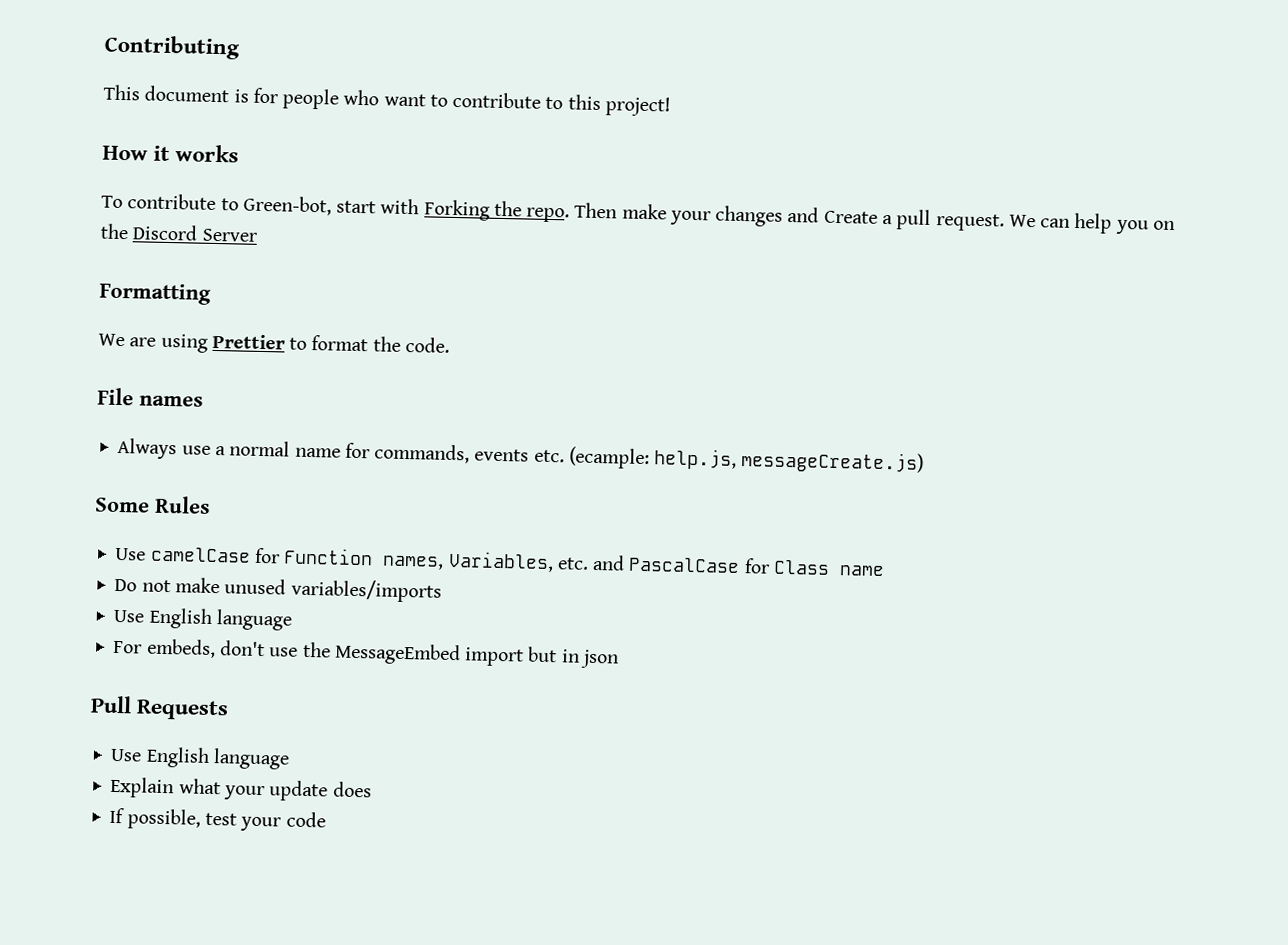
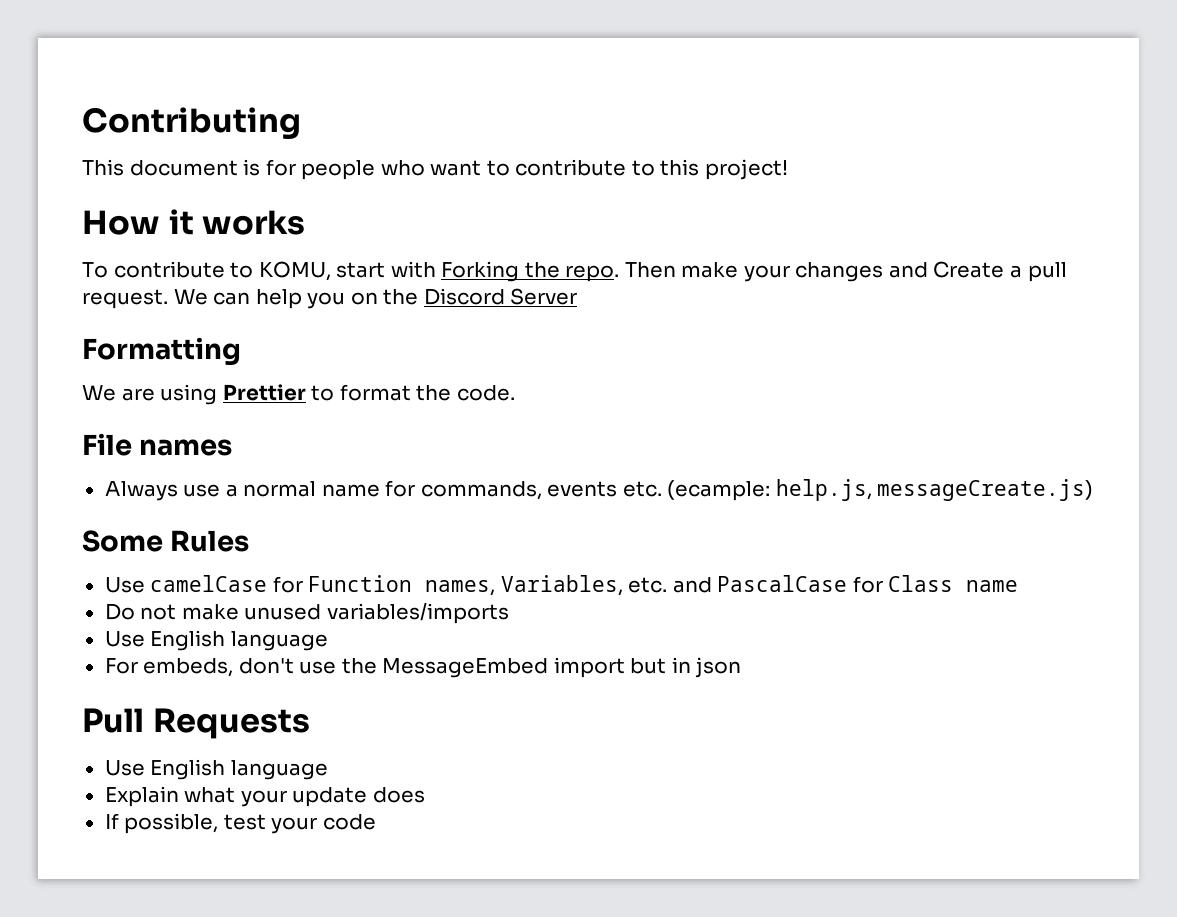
[242,195,332,216] Green-bot, -> [258,261,331,281] KOMU,

